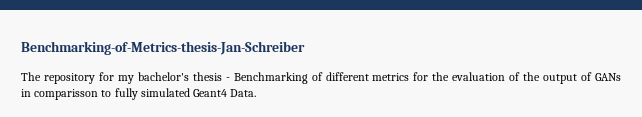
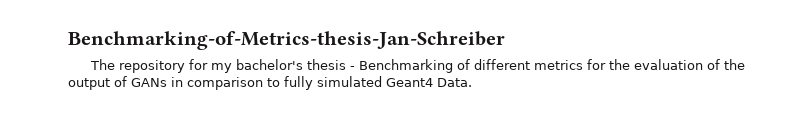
[34,89,99,100] comparisson -> [187,77,263,90] comparison

